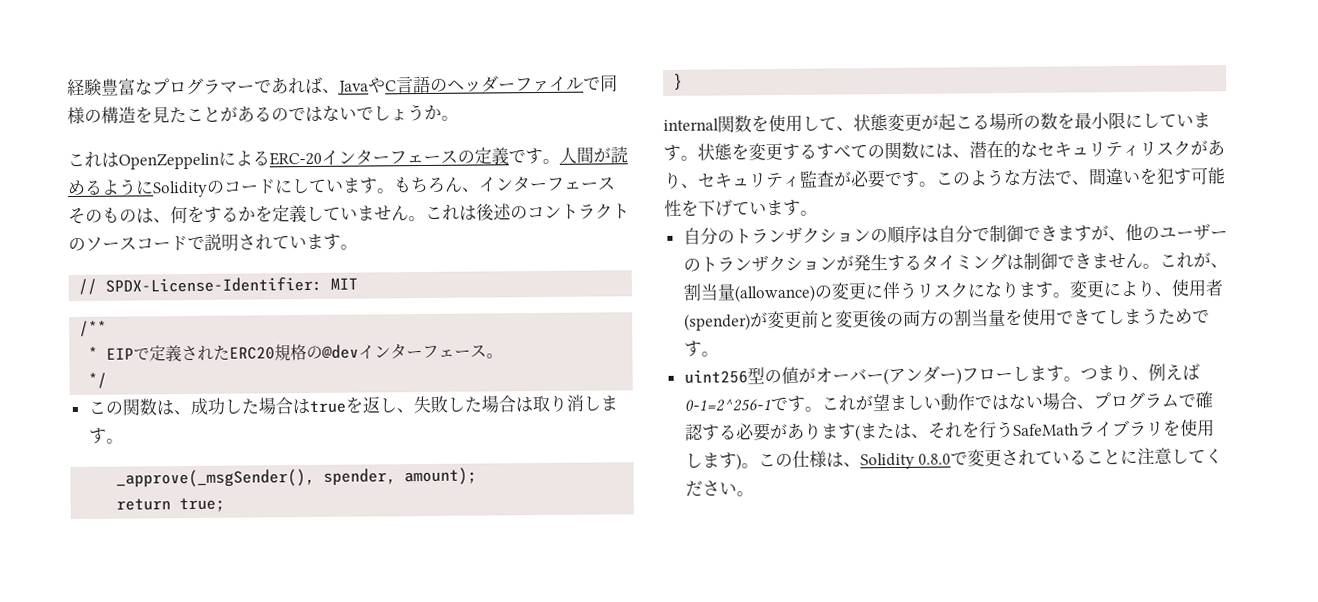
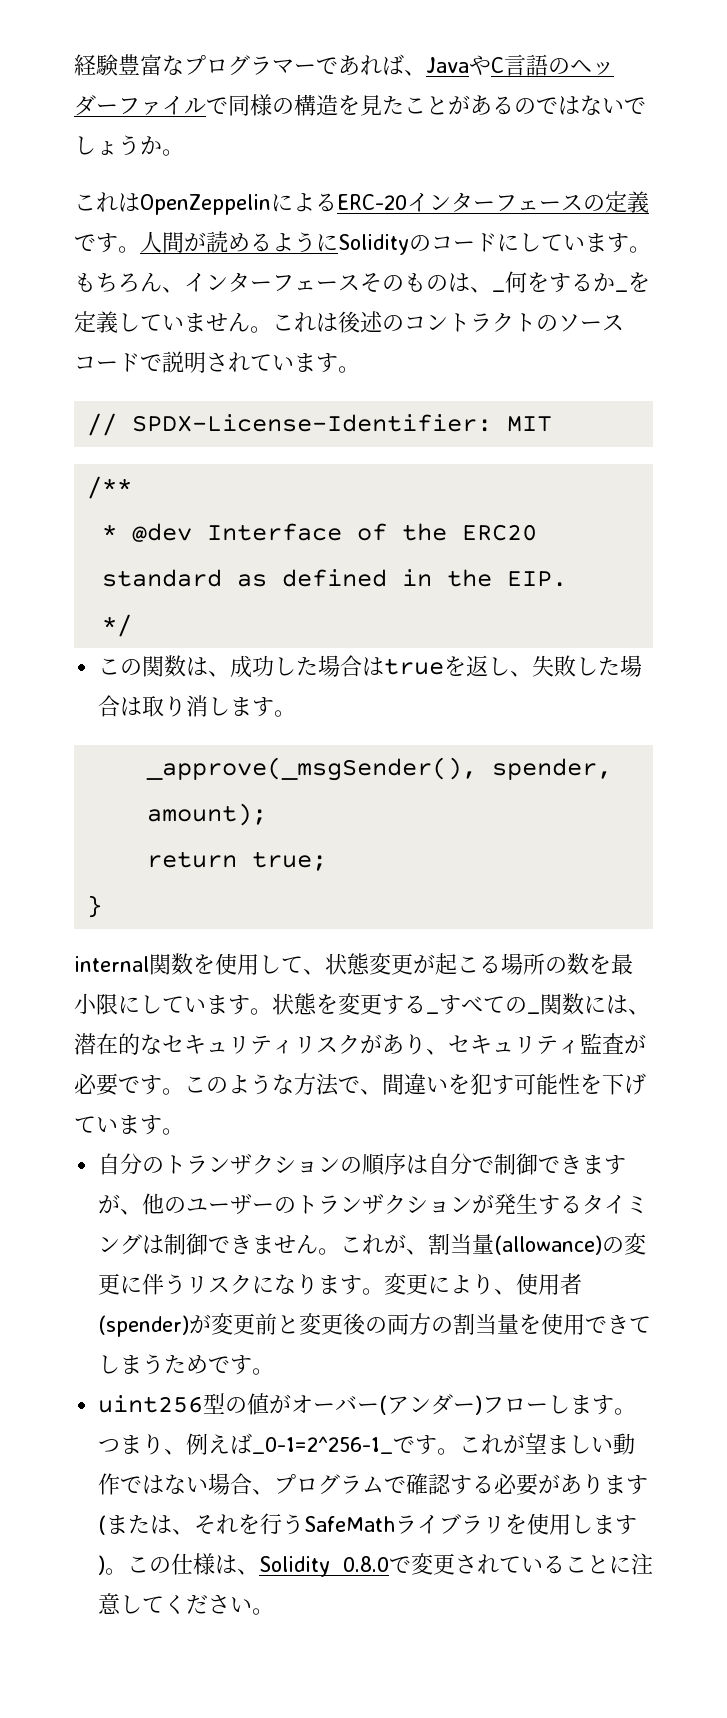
(171, 221) none -> [492,290,505,292] _
(256, 214) none -> [615,290,628,292] _
[106,343,504,363] EIPで定義されたERC20規格の@devインターフェース。 -> [132,523,538,542] [102,569,568,587] @dev Interface of the ERC20 standard as defined in the EIP.
(817, 151) none -> [426,1012,439,1014] _
(885, 152) none -> [527,1012,540,1014] _
[683,398,771,412] 0-1=2^256-1 -> [252,1436,394,1454] _0-1=2^256-1_

